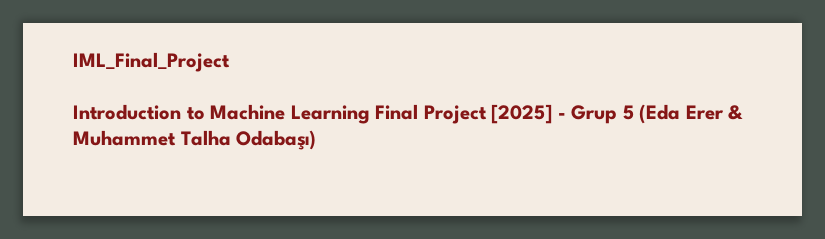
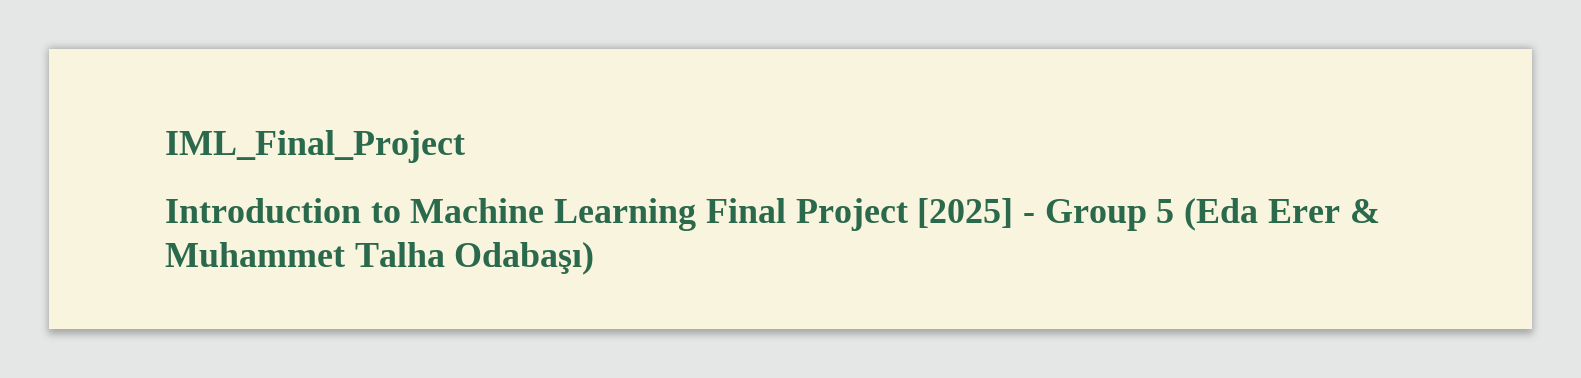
[571,105,618,124] Grup -> [1044,199,1147,231] Group

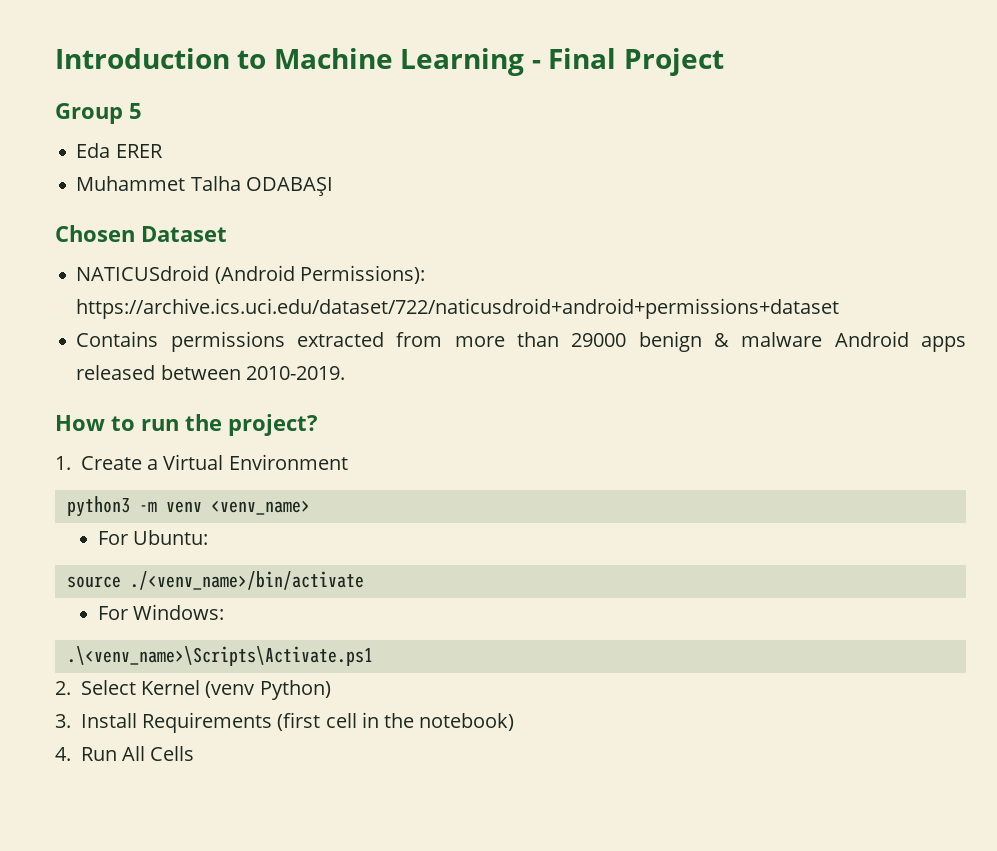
[165,130,465,163] IML_Final_Project // -> (55, 58) none
(697, 214) none -> [531,60,541,69] -
[917,198,1036,228] [2025] - -> (724, 62) //
[1184,198,1380,231] [165,242,595,275] (Eda Erer & Muhammet Talha Odabaşı) -> [76,143,163,158] [76,176,333,196] [55,225,227,242] [76,265,425,284] [76,298,840,319] [76,331,967,352] [76,365,345,380] [55,414,318,436] [55,454,348,470] [66,496,310,517] [97,530,209,545] [66,571,364,590] [97,604,225,620] [66,646,373,666] [55,680,331,700] [55,712,515,733] [55,746,195,761] // Eda ERER // Muhammet Talha ODABAŞI // Chosen Dataset // NATICUSdroid (Android Permissions): https://archive.ics.uci.edu/dataset/722/naticusdroid+android+permissions+dataset // Contains permissions extracted from more than 29000 benign & malware Android apps released between 2010-2019. // How to run the project? // 1. Create a Virtual Environment // python3 -m venv <venv_name> // For Ubuntu: // source ./<venv_name>/bin/activate // For Windows: // .\<venv_name>\Scripts\Activate.ps1 // 2. Select Kernel (venv Python) // 3. Install Requirements (first cell in the notebook) // 4. Run All Cells

